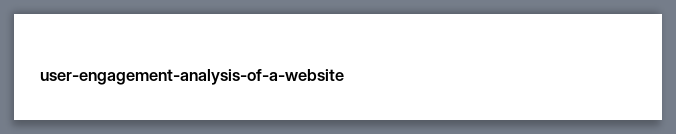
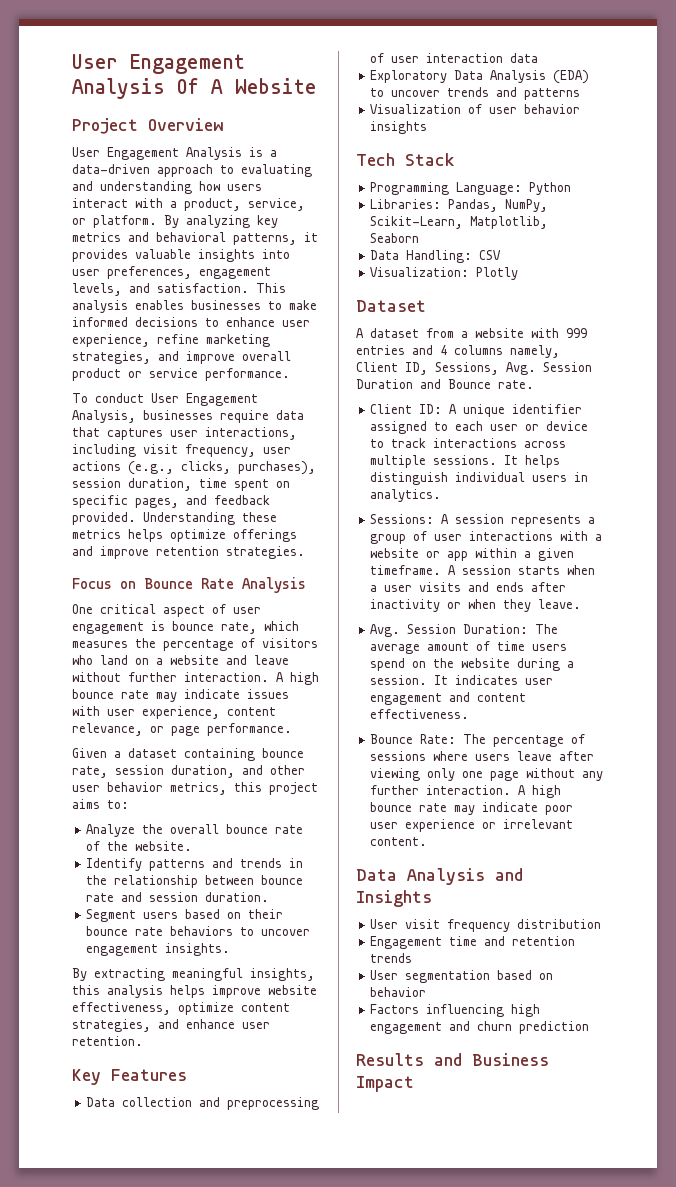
[40,69,344,85] user-engagement-analysis-of-a-website -> [72,54,245,74] [72,78,317,99] [72,118,223,134] [72,147,277,160] [72,164,312,177] [72,181,262,194] [72,198,305,211] [72,215,278,228] [72,232,318,245] [72,249,290,262] [72,266,271,279] [72,283,286,296] [72,300,317,313] [72,317,310,327] [72,334,270,347] [72,351,291,364] [72,368,290,381] [72,393,258,406] [72,410,304,423] [72,427,297,440] [72,444,291,457] [72,461,316,475] [72,478,290,491] [72,495,270,508] [72,512,277,525] [72,529,297,542] [72,546,305,559] [72,577,306,593] [72,604,261,617] [72,621,299,634] [72,638,318,651] [72,655,289,665] [72,672,319,685] [72,689,289,702] [72,706,276,719] [72,723,292,736] [72,748,304,761] [72,765,305,778] [72,782,318,795] [72,799,129,809] [86,824,304,837] [86,841,193,851] [86,858,304,871] [86,875,304,888] [86,892,270,902] [86,909,284,922] [86,926,311,936] [86,943,231,956] [72,968,315,981] [72,985,317,998] [72,1002,290,1015] [72,1019,270,1032] [72,1036,143,1046] [72,1069,187,1085] [86,1097,320,1110] [370,53,539,63] [370,70,590,84] [370,87,581,100] [370,104,581,114] [370,121,428,134] [356,153,455,166] [370,182,572,195] [370,199,549,212] [370,216,549,229] [370,233,420,243] [370,250,502,263] [370,267,519,280] [356,300,426,312] [356,328,587,338] [356,345,560,358] [356,362,592,375] [356,379,534,389] [370,404,583,417] [370,421,589,434] [370,438,567,448] [370,455,561,468] [370,472,589,485] [370,489,442,502] [370,514,596,527] [370,531,603,544] [370,548,575,561] [370,565,596,575] [370,582,567,592] [370,599,582,612] [370,624,559,637] [370,641,568,654] [370,658,575,671] [370,675,554,685] [370,692,527,705] [370,709,470,719] [370,734,586,747] [370,751,595,761] [370,768,604,781] [370,785,562,798] [370,802,574,815] [370,819,574,832] [370,837,428,846] [356,868,523,885] [356,890,432,907] [370,919,602,932] [370,936,576,949] [370,953,413,963] [370,970,554,983] [370,987,427,997] [370,1004,541,1017] [370,1021,590,1034] [356,1053,549,1066] [356,1076,414,1092] User Engagement Analysis Of A Website // Project Overview // User Engagement Analysis is a data-driven approach to evaluating and understanding how users interact with a product, service, or platform. By analyzing key metrics and behavioral patterns, it provides valuable insights into user preferences, engagement levels, and satisfaction. This analysis enables businesses to make informed decisions to enhance user experience, refine marketing strategies, and improve overall product or service performance. // To conduct User Engagement Analysis, businesses require data that captures user interactions, including visit frequency, user actions (e.g., clicks, purchases), session duration, time spent on specific pages, and feedback provided. Understanding these metrics helps optimize offerings and improve retention strategies. // Focus on Bounce Rate Analysis // One critical aspect of user engagement is bounce rate, which measures the percentage of visitors who land on a website and leave without further interaction. A high bounce rate may indicate issues with user experience, content relevance, or page performance. // Given a dataset containing bounce rate, session duration, and other user behavior metrics, this project aims to: // Analyze the overall bounce rate of the website. // Identify patterns and trends in the relationship between bounce rate and session duration. // Segment users based on their bounce rate behaviors to uncover engagement insights. // By extracting meaningful insights, this analysis helps improve website effectiveness, optimize content strategies, and enhance user retention. // Key Features // Data collection and preprocessing of user interaction data // Exploratory Data Analysis (EDA) to uncover trends and patterns // Visualization of user behavior insights // Tech Stack // Programming Language: Python // Libraries: Pandas, NumPy, Scikit-Learn, Matplotlib, Seaborn // Data Handling: CSV // Visualization: Plotly // Dataset // A dataset from a website with 999 entries and 4 columns namely, Client ID, Sessions, Avg. Session Duration and Bounce rate. // Client ID: A unique identifier assigned to each user or device to track interactions across multiple sessions. It helps distinguish individual users in analytics. // Sessions: A session represents a group of user interactions with a website or app within a given timeframe. A session starts when a user visits and ends after inactivity or when they leave. // Avg. Session Duration: The average amount of time users spend on the website during a session. It indicates user engagement and content effectiveness. // Bounce Rate: The percentage of sessions where users leave after viewing only one page without any further interaction. A high bounce rate may indicate poor user experience or irrelevant content. // Data Analysis and Insights // User visit frequency distribution // Engagement time and retention trends // User segmentation based on behavior // Factors influencing high engagement and churn prediction // Results and Business Impact

